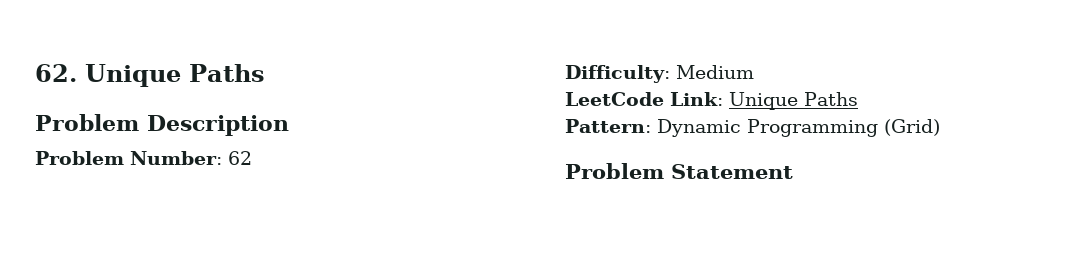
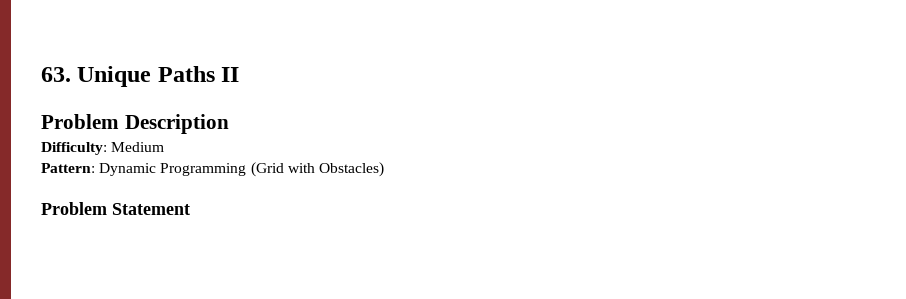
[35,64,265,87] 62. Unique Paths -> [41,66,240,87] 63. Unique Paths II
[35,151,252,165] // Problem Number: 62 -> (229, 124) none
[565,92,858,110] // LeetCode Link: Unique Paths -> (165, 147) none
[884,119,940,136] (Grid) -> [250,162,384,177] (Grid with Obstacles)

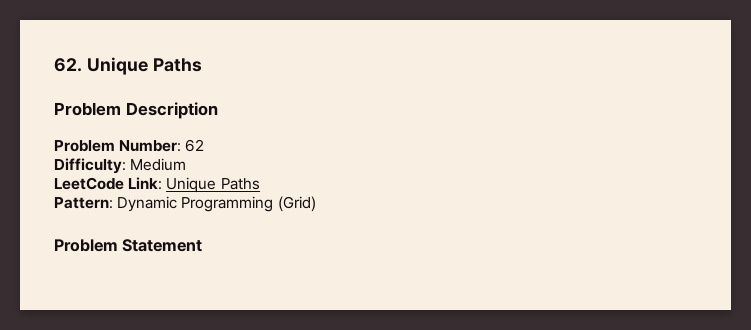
[41,66,240,87] 63. Unique Paths II -> [54,57,202,75] 62. Unique Paths
(229, 124) none -> [54,139,205,152] // Problem Number: 62
(165, 147) none -> [54,177,260,193] // LeetCode Link: Unique Paths
[250,162,384,177] (Grid with Obstacles) -> [277,196,316,212] (Grid)

